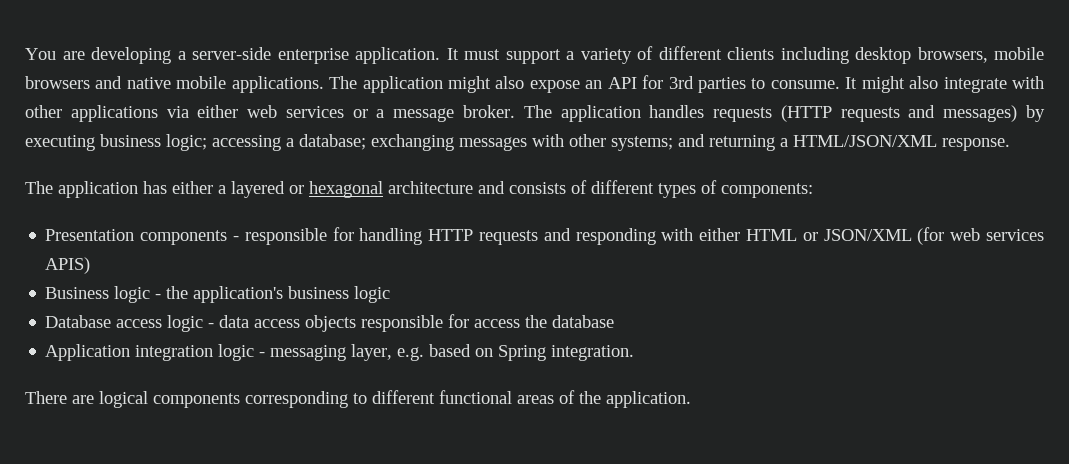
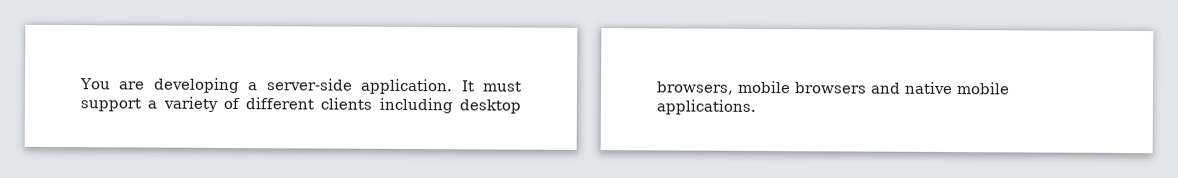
[277,48,349,64] enterprise -> (353, 84) none
[329,75,1045,93] [25,105,1046,122] [25,134,1010,151] [25,180,813,198] [45,227,1044,245] [45,257,91,274] [45,286,391,303] [45,314,615,332] [45,344,635,361] [25,390,691,408] The application might also expose an API for 3rd parties to consume. It might also integrate with other applications via either web services or a message broker. The application handles requests (HTTP requests and messages) by executing business logic; accessing a database; exchanging messages with other systems; and returning a HTML/JSON/XML response. // The application has either a layered or hexagonal architecture and consists of different types of components: // Presentation components - responsible for handling HTTP requests and responding with either HTML or JSON/XML (for web services APIS) // Business logic - the application's business logic // Database access logic - data access objects responsible for access the database // Application integration logic - messaging layer, e.g. based on Spring integration. // There are logical components corresponding to different functional areas of the application. -> (756, 107) none

